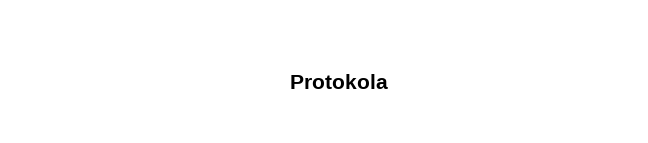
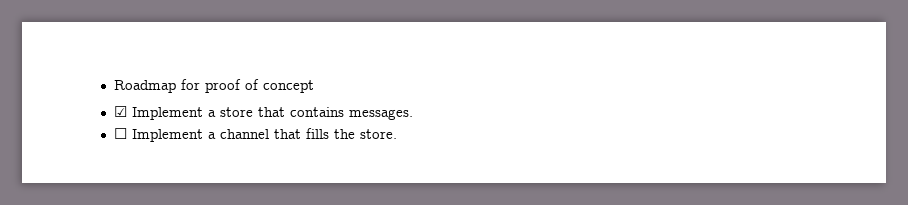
[289,74,388,89] Protokola -> [113,79,314,93] [113,106,413,120] [113,128,397,142] Roadmap for proof of concept // ☑ Implement a store that contains messages. // ☐ Implement a channel that fills the store.

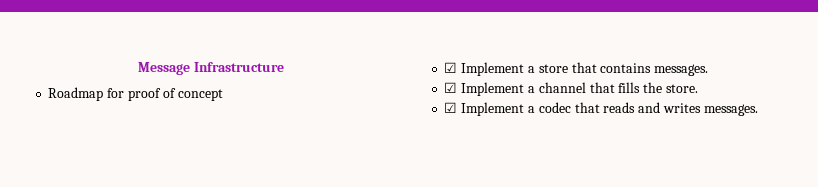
(113, 86) none -> [138,62,284,75] Message Infrastructure //
[113,128,127,139] ☐ -> [444,82,458,93] ☑
(397, 134) none -> [444,102,758,116] // ☑ Implement a codec that reads and writes messages.

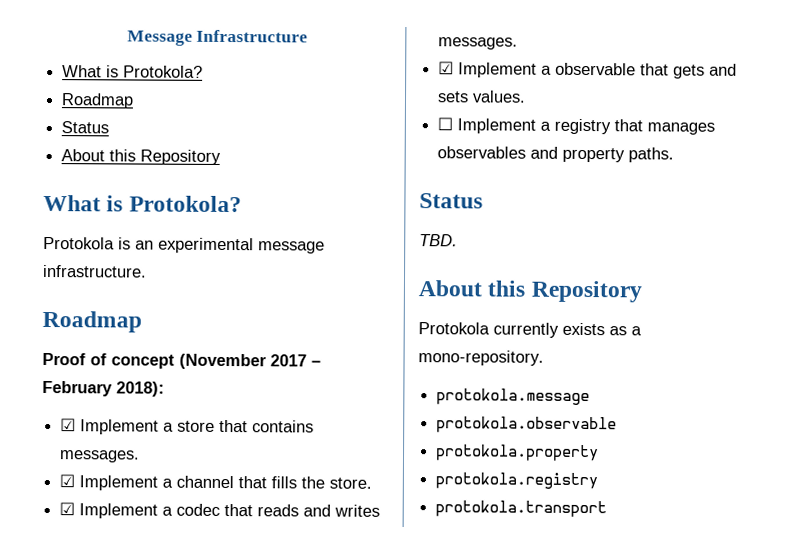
[48,87,223,101] Roadmap for proof of concept -> [62,65,204,78] [61,93,135,109] [61,121,110,134] [61,149,222,165] [43,194,242,213] [43,236,325,254] [43,264,147,278] [42,310,142,333] [42,352,321,370] [42,380,165,397] What is Protokola? // Roadmap // Status // About this Repository // What is Protokola? // Protokola is an experimental message infrastructure. // Roadmap // Proof of concept (November 2017 – February 2018):
(758, 110) none -> [438,61,738,79] [437,90,527,103] [437,117,716,135] [437,146,675,163] [419,193,483,209] [419,234,458,247] [418,280,642,303] [418,322,642,338] [418,350,544,366] [436,388,591,406] [436,416,618,434] [435,444,600,462] [435,472,599,490] [435,500,608,518] // ☑ Implement a observable that gets and sets values. // ☐ Implement a registry that manages observables and property paths. // Status // TBD. // About this Repository // Protokola currently exists as a mono-repository. // protokola.message // protokola.observable // protokola.property // protokola.registry // protokola.transport

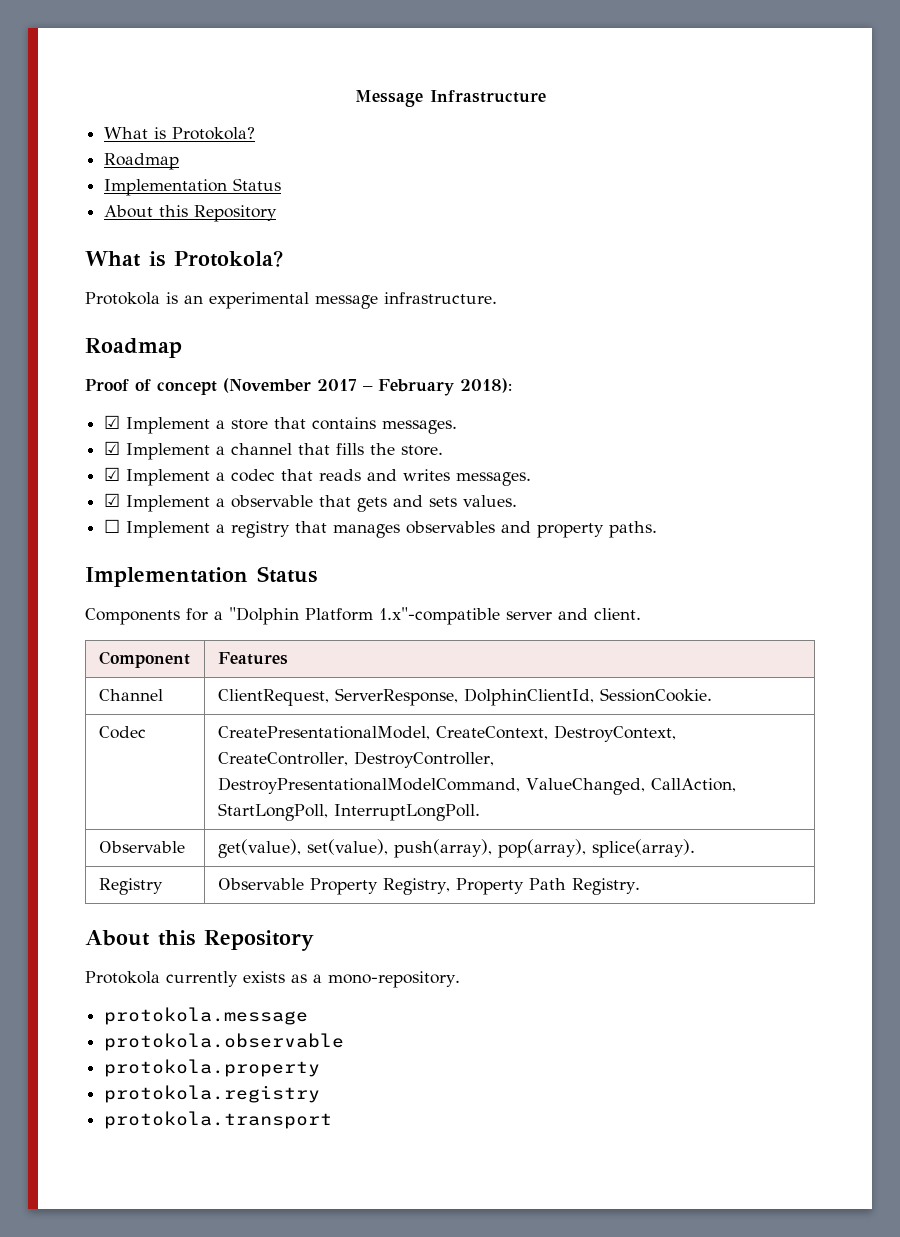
(135, 101) none -> [104,179,228,196] Implementation
[419,193,483,209] [419,234,458,247] Status // TBD. -> [85,566,317,587] [85,607,641,625] [98,651,190,668] [217,652,288,665] [98,689,163,701] [217,688,712,706] [98,726,146,739] [217,725,676,742] [217,751,494,768] [217,777,736,795] [217,803,480,821] [98,841,185,853] [217,839,695,858] [98,878,163,895] [217,878,640,895] Implementation Status // Components for a "Dolphin Platform 1.x"-compatible server and client. // Component | Features // Channel | ClientRequest, ServerResponse, DolphinClientId, SessionCookie. // Codec | CreatePresentationalModel, CreateContext, DestroyContext, CreateController, DestroyController, DestroyPresentationalModelCommand, ValueChanged, CallAction, StartLongPoll, InterruptLongPoll. // Observable | get(value), set(value), push(array), pop(array), splice(array). // Registry | Observable Property Registry, Property Path Registry.

